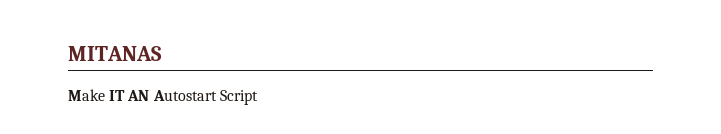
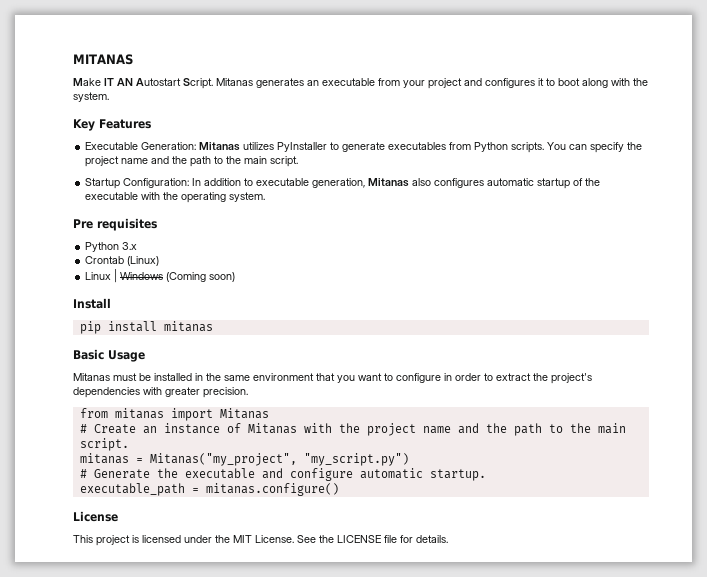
[219,90,258,105] Script -> [183,78,648,89] [73,92,109,102] [73,119,151,131] [85,142,643,153] [85,156,299,167] [85,178,601,189] [85,192,266,203] [73,218,157,231] [85,242,138,252] [85,256,160,266] [85,269,236,283] [73,298,111,309] [79,321,213,334] [73,349,145,362] [73,373,592,384] [73,387,248,398] [79,408,269,421] [79,423,626,436] [79,438,129,451] [79,453,409,466] [79,468,486,481] [79,483,339,496] [73,511,118,522] [73,535,448,546] Script. Mitanas generates an executable from your project and configures it to boot along with the system. // Key Features // Executable Generation: Mitanas utilizes PyInstaller to generate executables from Python scripts. You can specify the project name and the path to the main script. // Startup Configuration: In addition to executable generation, Mitanas also configures automatic startup of the executable with the operating system. // Pre requisites // Python 3.x // Crontab (Linux) // Linux | Windows (Coming soon) // Install // pip install mitanas // Basic Usage // Mitanas must be installed in the same environment that you want to configure in order to extract the project's dependencies with greater precision. // from mitanas import Mitanas // # Create an instance of Mitanas with the project name and the path to the main script. // mitanas = Mitanas("my_project", "my_script.py") // # Generate the executable and configure automatic startup. // executable_path = mitanas.configure() // License // This project is licensed under the MIT License. See the LICENSE file for details.

